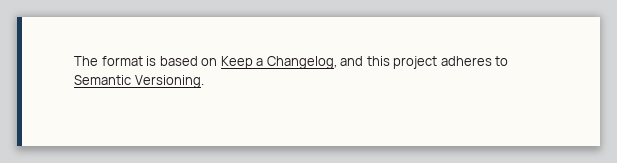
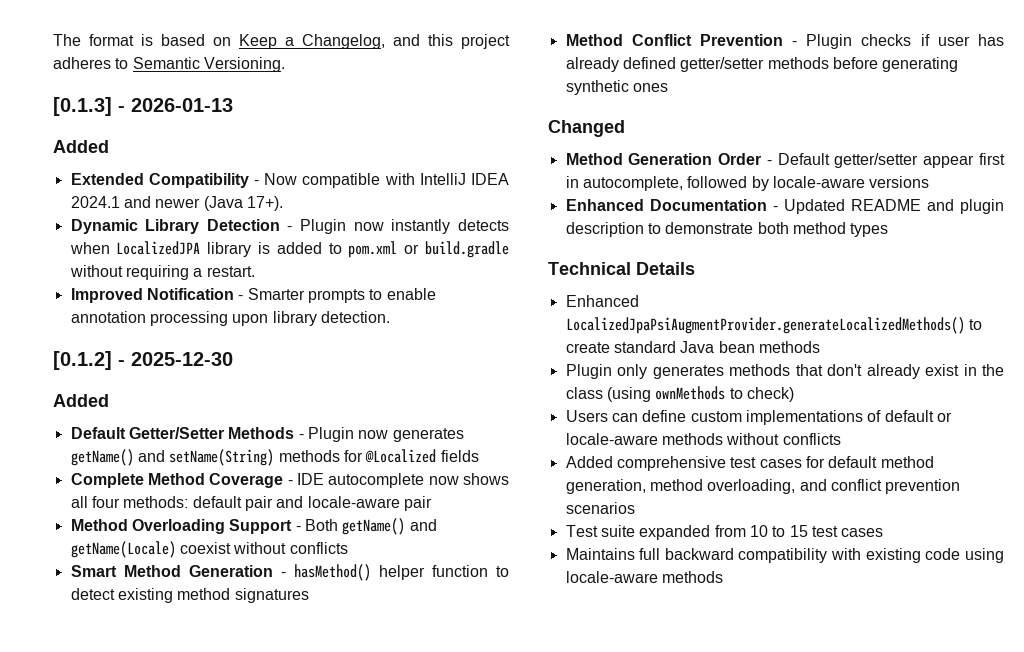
(204, 81) none -> [53,97,233,116] [53,140,109,153] [70,173,509,188] [70,196,283,211] [70,219,509,234] [69,241,510,258] [69,265,255,280] [70,288,436,303] [70,311,390,326] [53,351,233,370] [53,394,109,407] [70,427,464,442] [70,449,479,466] [70,473,509,488] [70,496,432,511] [70,518,437,535] [70,541,348,558] [70,564,510,581] [70,588,309,603] [565,34,1004,49] [565,57,959,72] [565,80,668,95] [548,120,625,137] [565,153,1005,168] [565,176,930,191] [565,199,1004,214] [565,222,889,237] [548,262,695,275] [565,295,639,307] [565,317,982,334] [565,341,820,353] [565,364,1004,379] [565,386,794,402] [565,410,952,425] [565,433,841,445] [565,456,934,471] [565,479,961,494] [565,502,635,514] [565,525,884,540] [565,548,1004,563] [565,571,723,583] // [0.1.3] - 2026-01-13 // Added // Extended Compatibility - Now compatible with IntelliJ IDEA 2024.1 and newer (Java 17+). // Dynamic Library Detection - Plugin now instantly detects when LocalizedJPA library is added to pom.xml or build.gradle without requiring a restart. // Improved Notification - Smarter prompts to enable annotation processing upon library detection. // [0.1.2] - 2025-12-30 // Added // Default Getter/Setter Methods - Plugin now generates getName() and setName(String) methods for @Localized fields // Complete Method Coverage - IDE autocomplete now shows all four methods: default pair and locale-aware pair // Method Overloading Support - Both getName() and getName(Locale) coexist without conflicts // Smart Method Generation - hasMethod() helper function to detect existing method signatures // Method Conflict Prevention - Plugin checks if user has already defined getter/setter methods before generating synthetic ones // Changed // Method Generation Order - Default getter/setter appear first in autocomplete, followed by locale-aware versions // Enhanced Documentation - Updated README and plugin description to demonstrate both method types // Technical Details // Enhanced LocalizedJpaPsiAugmentProvider.generateLocalizedMethods() to create standard Java bean methods // Plugin only generates methods that don't already exist in the class (using ownMethods to check) // Users can define custom implementations of default or locale-aware methods without conflicts // Added comprehensive test cases for default method generation, method overloading, and conflict prevention scenarios // Test suite expanded from 10 to 15 test cases // Maintains full backward compatibility with existing code using locale-aware methods

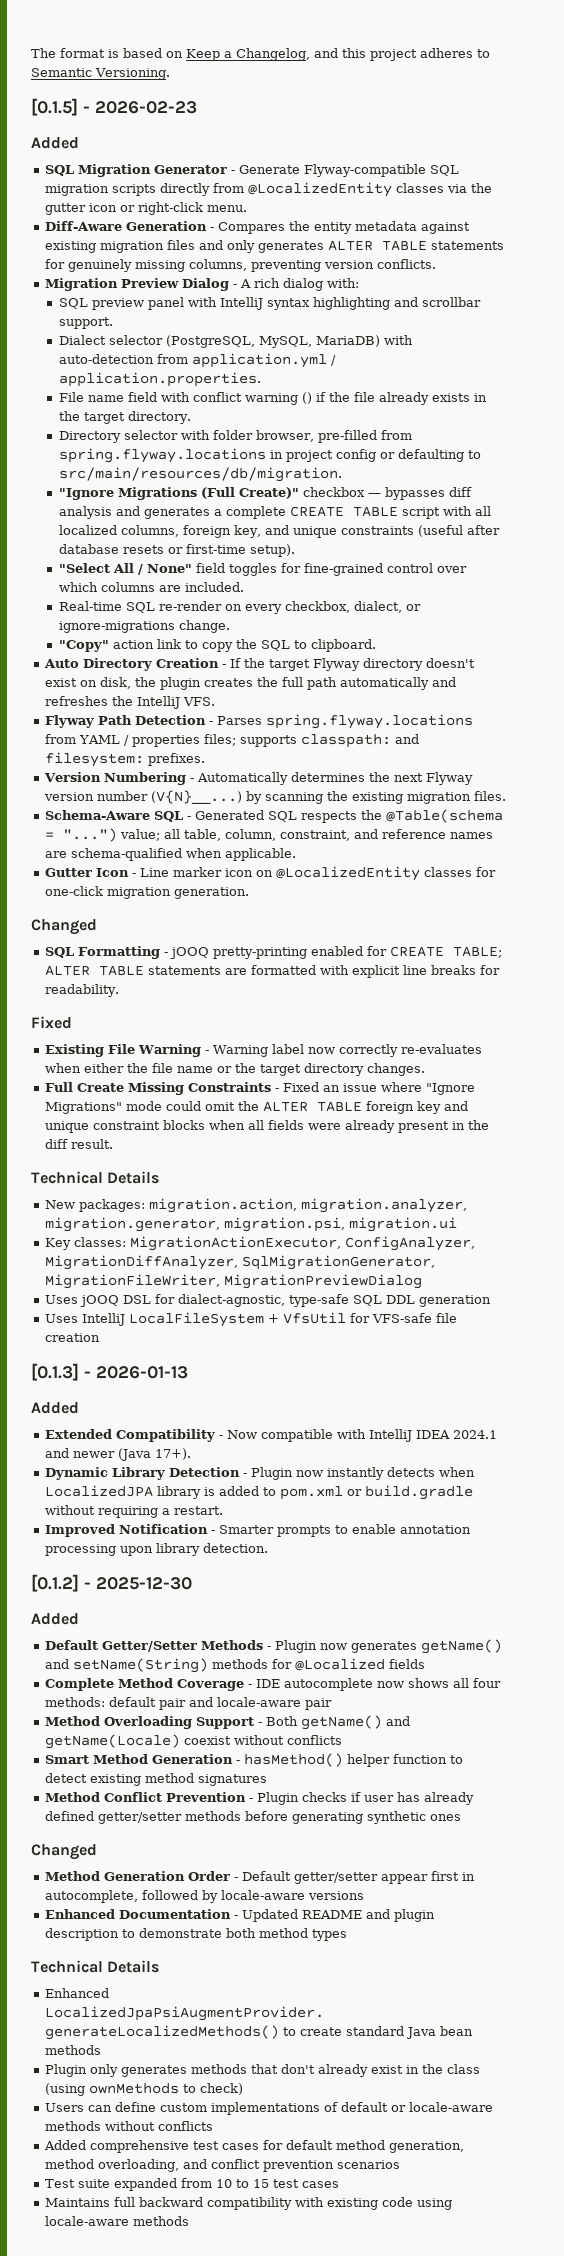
(285, 64) none -> [31,98,197,116] [31,137,79,149] [44,164,459,177] [44,182,492,197] [44,202,247,215] [44,221,470,234] [44,240,504,253] [44,259,436,272] [44,278,359,291] [58,297,481,310] [58,317,113,329] [58,335,413,348] [58,353,336,368] [58,372,261,387] [58,392,487,405] [58,411,191,424] [58,430,412,443] [58,448,481,463] [58,467,342,482] [58,487,472,500] [58,506,491,519] [58,525,500,538] [58,544,295,557] [58,563,467,576] [58,582,244,592] [58,601,421,614] [58,620,230,633] [58,639,376,652] [43,658,475,671] [44,677,456,690] [44,696,215,709] [44,714,473,729] [44,734,419,748] [44,752,205,767] [43,772,473,785] [43,790,506,804] [44,809,503,823] [44,828,493,842] [44,848,296,861] [44,866,496,881] [44,886,249,899] [31,919,97,935] [44,946,502,959] [44,965,500,978] [44,984,119,997] [31,1016,72,1029] [44,1044,482,1057] [44,1063,425,1076] [44,1082,475,1095] [44,1101,468,1114] [44,1120,489,1133] [44,1139,113,1149] [31,1171,160,1184] [44,1198,467,1213] [44,1217,457,1232] [44,1236,475,1251] [44,1255,435,1270] [44,1274,422,1289] [44,1294,491,1307] [44,1312,457,1327] [44,1333,100,1342] // [0.1.5] - 2026-02-23 // Added // SQL Migration Generator - Generate Flyway-compatible SQL migration scripts directly from @LocalizedEntity classes via the gutter icon or right-click menu. // Diff-Aware Generation - Compares the entity metadata against existing migration files and only generates ALTER TABLE statements for genuinely missing columns, preventing version conflicts. // Migration Preview Dialog - A rich dialog with: // SQL preview panel with IntelliJ syntax highlighting and scrollbar support. // Dialect selector (PostgreSQL, MySQL, MariaDB) with auto-detection from application.yml / application.properties. // File name field with conflict warning () if the file already exists in the target directory. // Directory selector with folder browser, pre-filled from spring.flyway.locations in project config or defaulting to src/main/resources/db/migration. // "Ignore Migrations (Full Create)" checkbox — bypasses diff analysis and generates a complete CREATE TABLE script with all localized columns, foreign key, and unique constraints (useful after database resets or first-time setup). // "Select All / None" field toggles for fine-grained control over which columns are included. // Real-time SQL re-render on every checkbox, dialect, or ignore-migrations change. // "Copy" action link to copy the SQL to clipboard. // Auto Directory Creation - If the target Flyway directory doesn't exist on disk, the plugin creates the full path automatically and refreshes the IntelliJ VFS. // Flyway Path Detection - Parses spring.flyway.locations from YAML / properties files; supports classpath: and filesystem: prefixes. // Version Numbering - Automatically determines the next Flyway version number (V{N}__...) by scanning the existing migration files. // Schema-Aware SQL - Generated SQL respects the @Table(schema = "...") value; all table, column, constraint, and reference names are schema-qualified when applicable. // Gutter Icon - Line marker icon on @LocalizedEntity classes for one-click migration generation. // Changed // SQL Formatting - jOOQ pretty-printing enabled for CREATE TABLE; ALTER TABLE statements are formatted with explicit line breaks for readability. // Fixed // Existing File Warning - Warning label now correctly re-evaluates when either the file name or the target directory changes. // Full Create Missing Constraints - Fixed an issue where "Ignore Migrations" mode could omit the ALTER TABLE foreign key and unique constraint blocks when all fields were already present in the diff result. // Technical Details // New packages: migration.action, migration.analyzer, migration.generator, migration.psi, migration.ui // Key classes: MigrationActionExecutor, ConfigAnalyzer, MigrationDiffAnalyzer, SqlMigrationGenerator, MigrationFileWriter, MigrationPreviewDialog // Uses jOOQ DSL for dialect-agnostic, type-safe SQL DDL generation // Uses IntelliJ LocalFileSystem + VfsUtil for VFS-safe file creation

